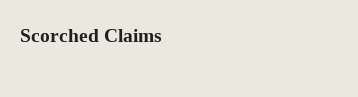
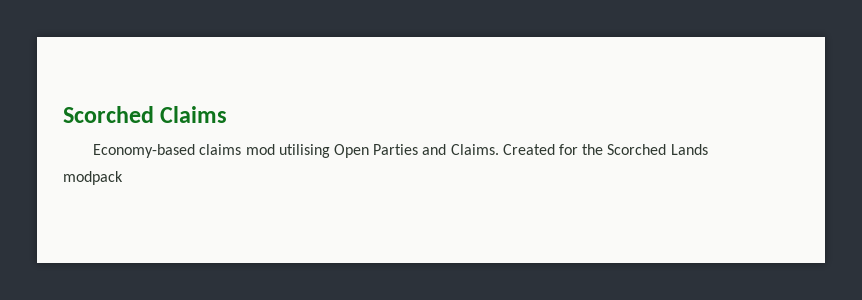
(163, 35) none -> [93,144,708,158] [63,171,123,185] // Economy-based claims mod utilising Open Parties and Claims. Created for the Scorched Lands modpack

